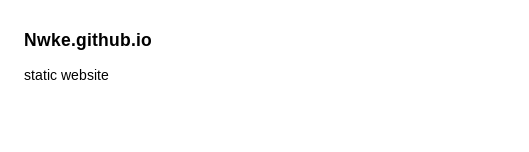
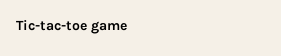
[24,33,152,50] [24,69,109,80] Nwke.github.io // static website -> [16,20,127,34] Tic-tac-toe game

